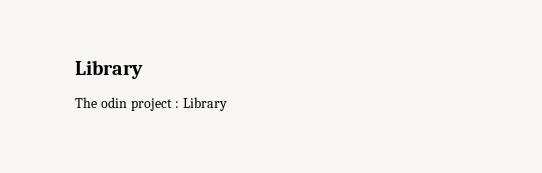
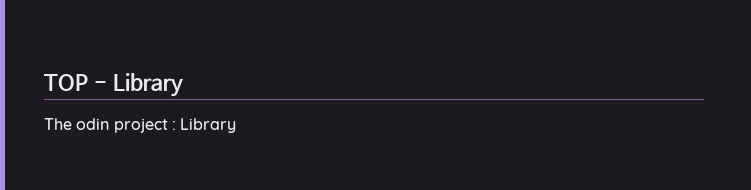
(75, 69) none -> [44,74,107,91] TOP -

